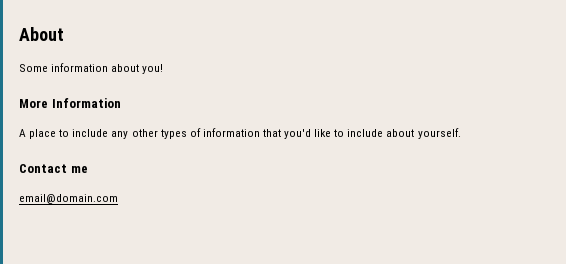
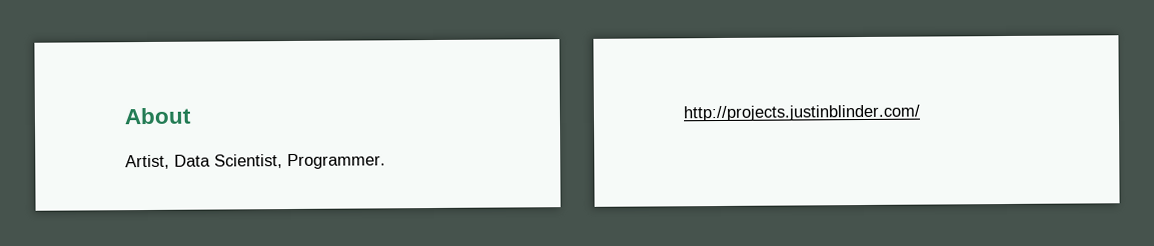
[19,63,164,74] [19,98,121,108] [19,128,461,139] [19,164,88,173] [19,194,118,204] Some information about you! // More Information // A place to include any other types of information that you'd like to include about yourself. // Contact me // email@domain.com -> [125,153,386,170] [683,104,920,122] Artist, Data Scientist, Programmer. http://projects.justinblinder.com/

